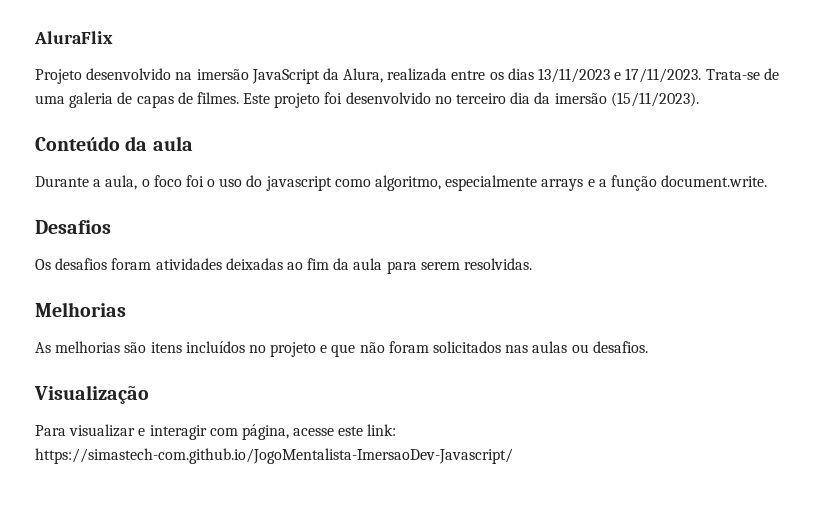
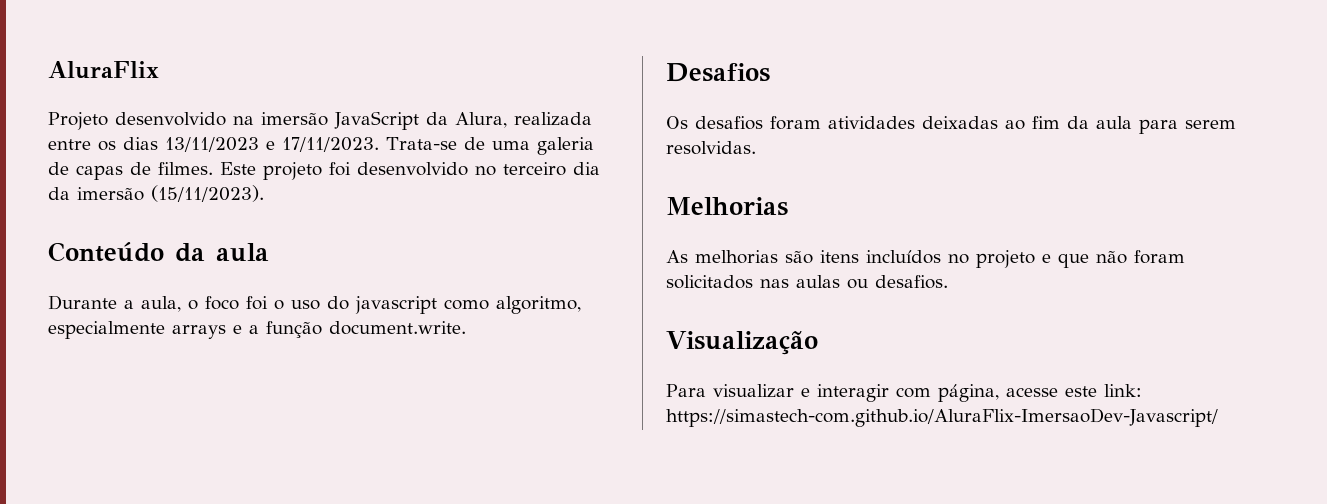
[35,448,513,464] https://simastech-com.github.io/JogoMentalista-ImersaoDev-Javascript/ -> [666,408,1218,427] https://simastech-com.github.io/AluraFlix-ImersaoDev-Javascript/

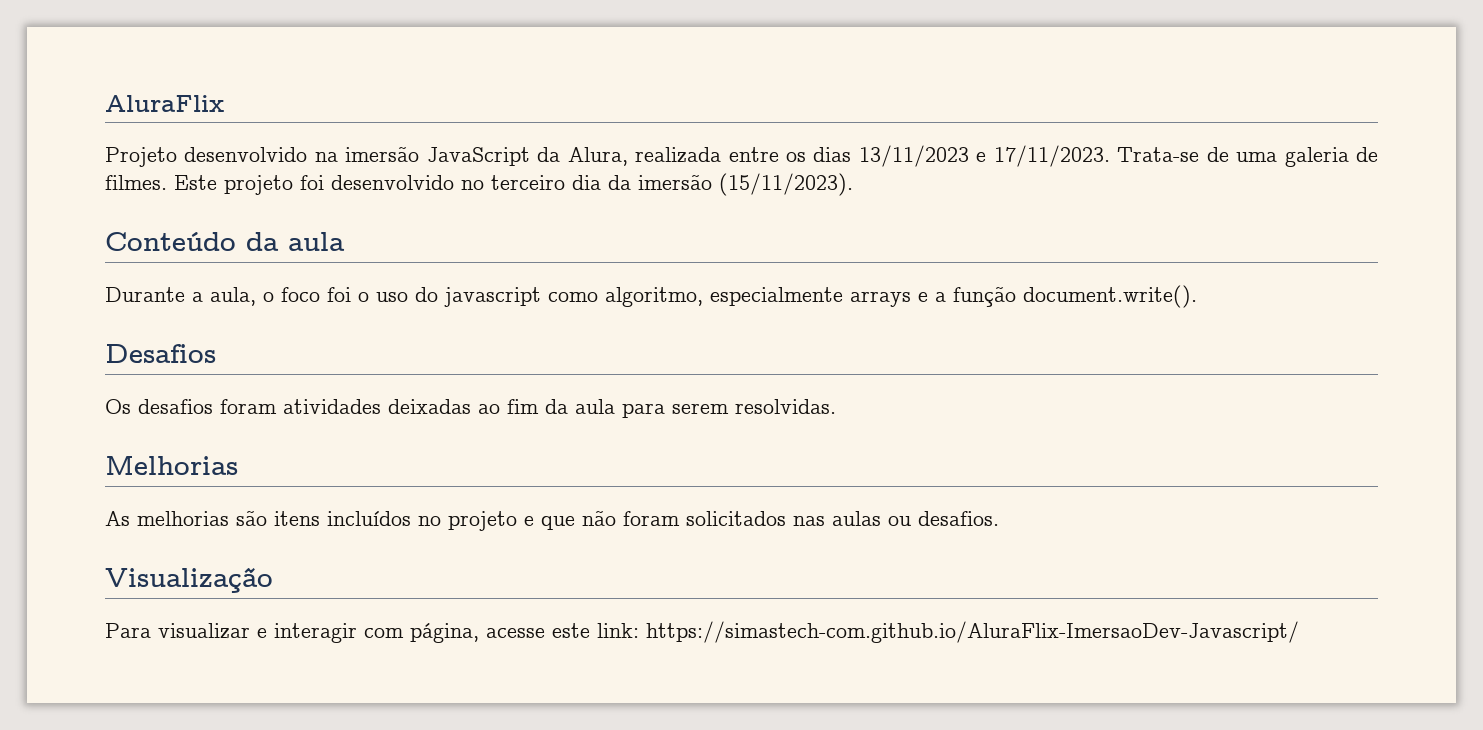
[76,162,151,180] capas de -> (1378, 154) none
[329,321,466,335] document.write. -> [1023,285,1197,308] document.write().

